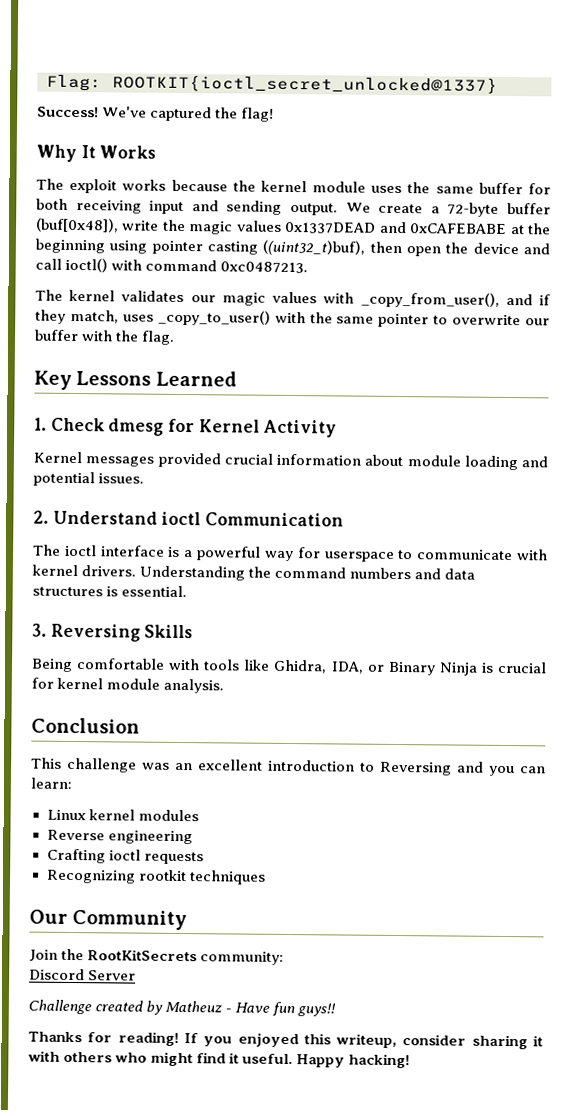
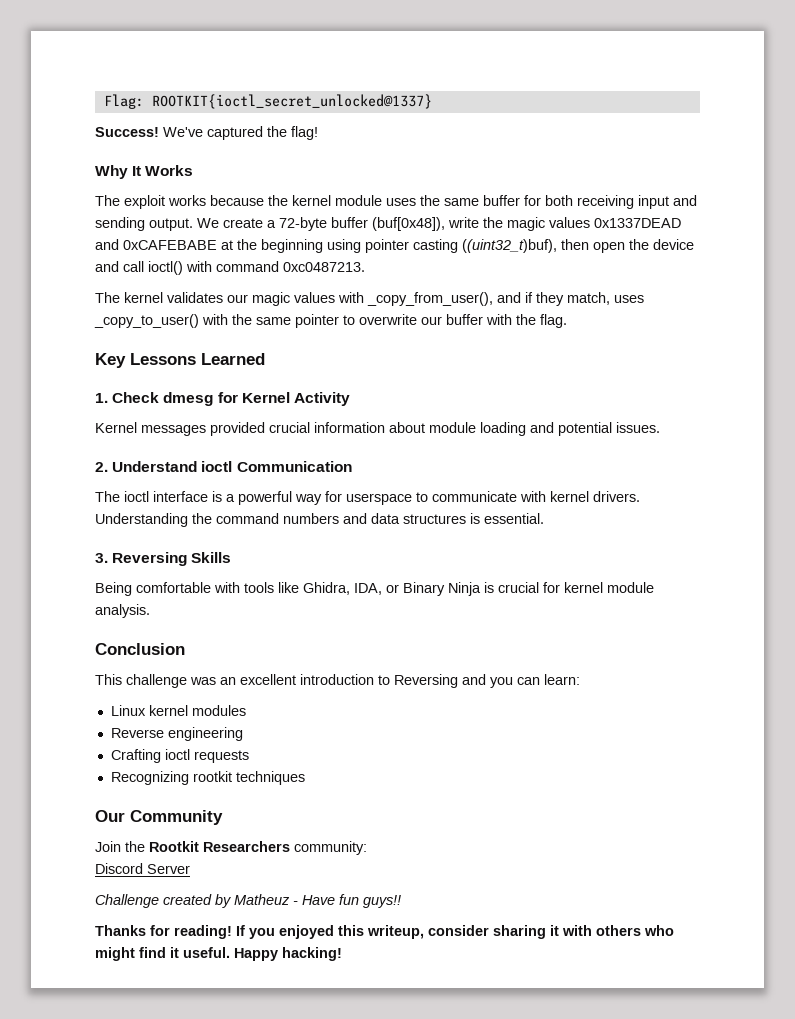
[87,949,198,962] RootKitSecrets -> [149,841,290,852] Rootkit Researchers

